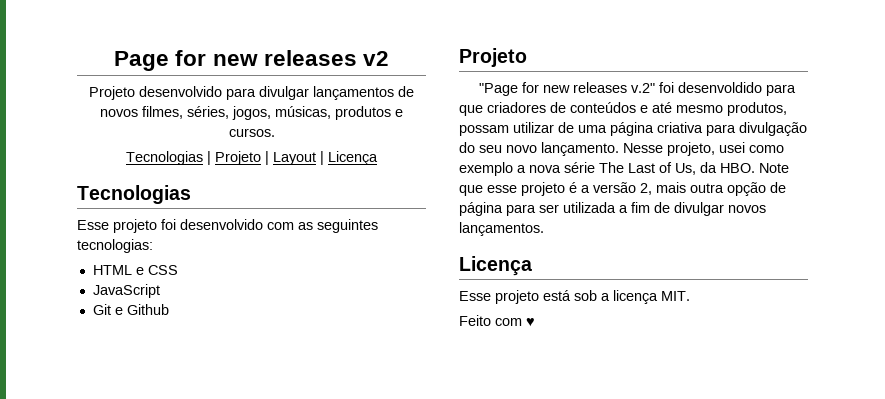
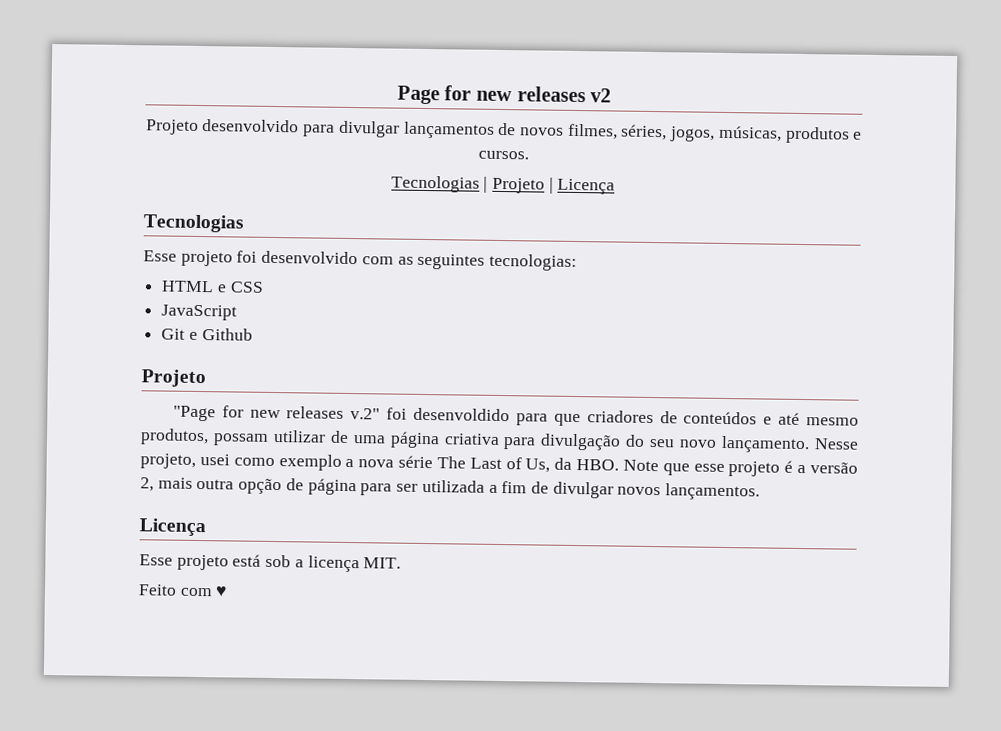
[273,151,324,165] Layout | -> (554, 185) none

